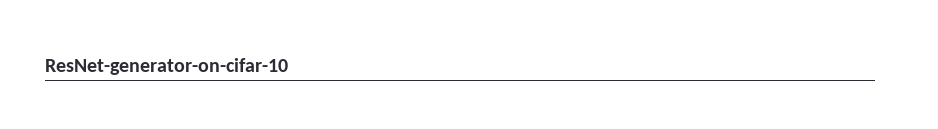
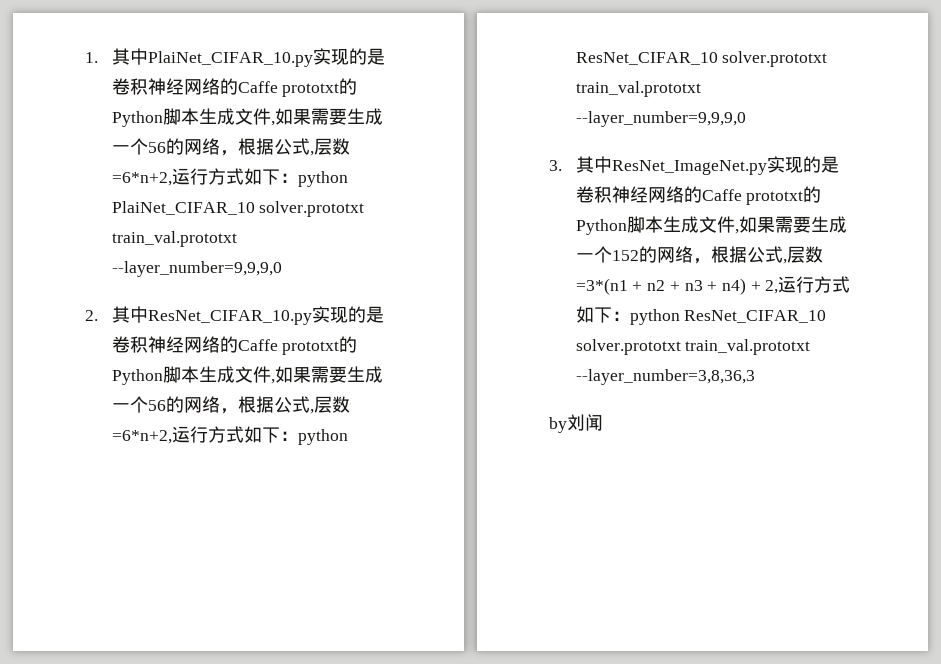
[45,58,288,75] ResNet-generator-on-cifar-10 -> [85,48,385,67] [111,78,358,97] [111,108,383,127] [111,138,350,156] [111,168,348,187] [111,201,365,217] [111,231,237,247] [111,261,282,277] [85,306,384,325] [111,336,358,355] [111,366,383,385] [111,396,350,414] [111,426,348,445] [575,51,828,67] [575,81,701,97] [575,111,746,127] [549,156,839,175] [575,186,822,205] [575,216,847,235] [575,246,823,264] [575,276,851,295] [575,306,827,325] [575,339,811,355] [575,369,755,385] [549,414,603,433] 1.其中PlaiNet_CIFAR_10.py实现的是卷积神经网络的Caffe prototxt的Python脚本生成文件,如果需要生成一个56的网络，根据公式,层数=6*n+2,运行方式如下：python PlaiNet_CIFAR_10 solver.prototxt train_val.prototxt --layer_number=9,9,9,0 // 2.其中ResNet_CIFAR_10.py实现的是卷积神经网络的Caffe prototxt的Python脚本生成文件,如果需要生成一个56的网络，根据公式,层数=6*n+2,运行方式如下：python ResNet_CIFAR_10 solver.prototxt train_val.prototxt --layer_number=9,9,9,0 // 3.其中ResNet_ImageNet.py实现的是卷积神经网络的Caffe prototxt的Python脚本生成文件,如果需要生成一个152的网络，根据公式,层数=3*(n1 + n2 + n3 + n4) + 2,运行方式如下：python ResNet_CIFAR_10 solver.prototxt train_val.prototxt --layer_number=3,8,36,3 // by刘闻

